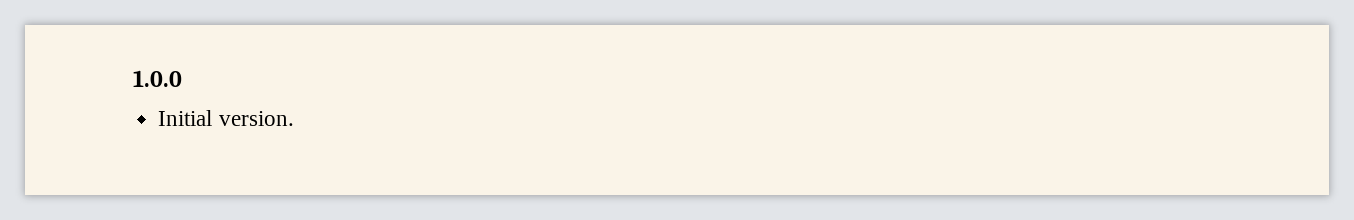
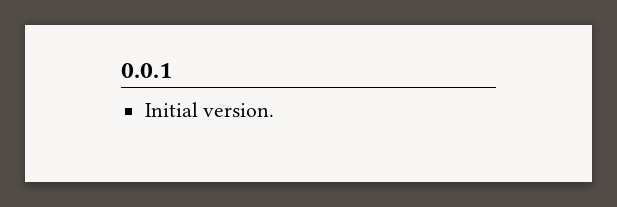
[133,70,182,87] 1.0.0 -> [121,63,172,78] 0.0.1

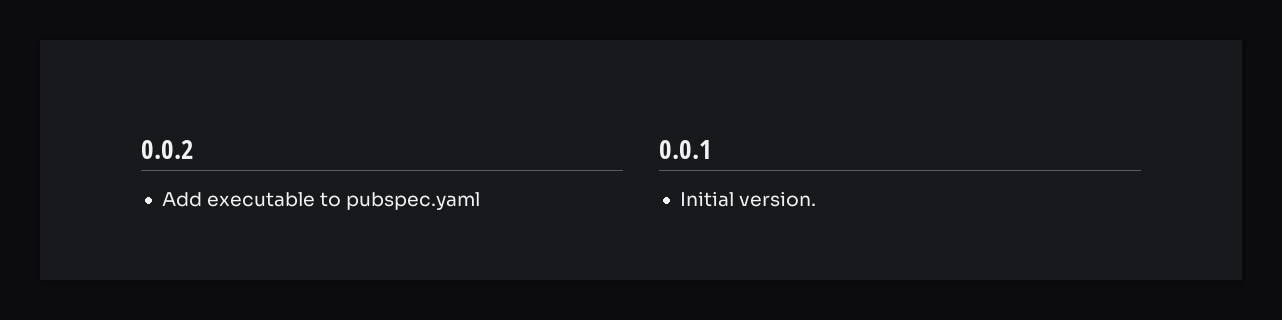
(121, 70) none -> [141,140,194,159] [161,192,481,210] 0.0.2 // Add executable to pubspec.yaml //

